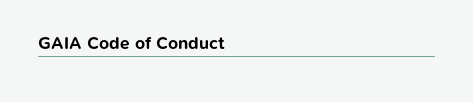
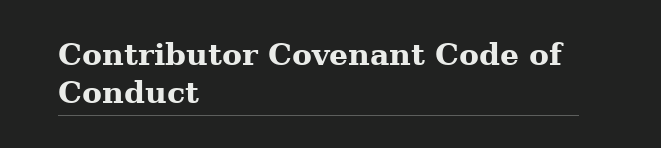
[38,37,82,49] GAIA -> [58,42,425,65] Contributor Covenant

